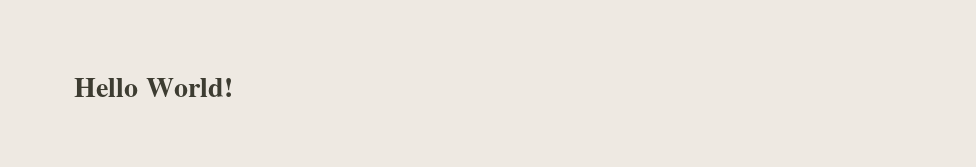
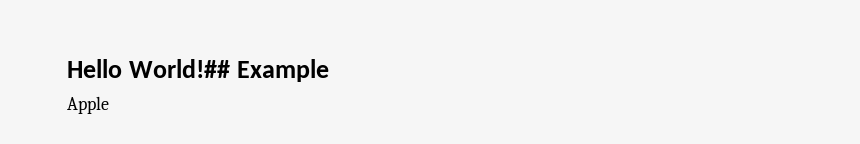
[145,78,233,97] World! -> [128,59,329,82] [67,96,109,114] World!## Example // Apple

